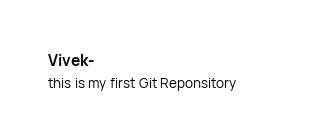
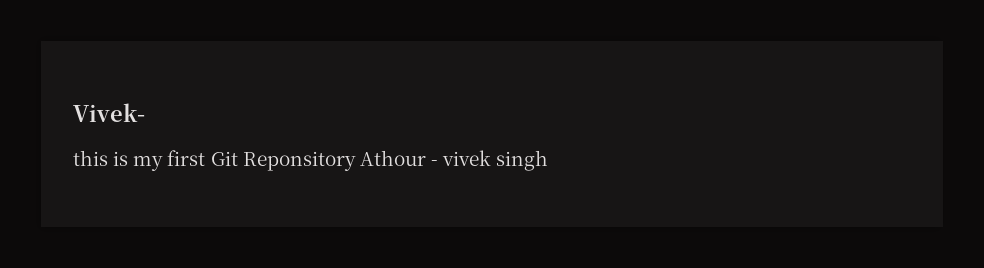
(237, 84) none -> [359,150,549,171] Athour - vivek singh

